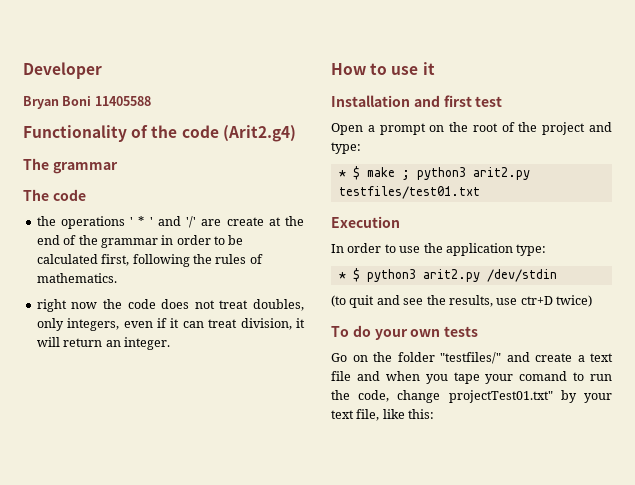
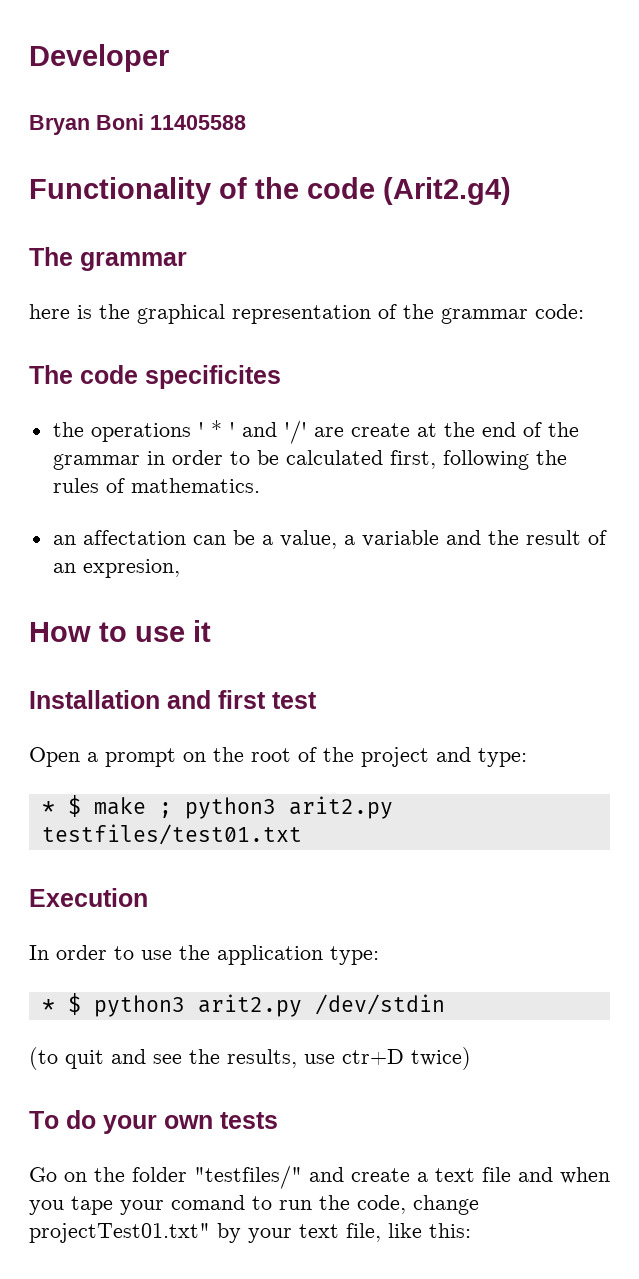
(118, 168) none -> [29,304,584,324] // here is the graphical representation of the grammar code:
(86, 195) none -> [145,365,281,389] specificites
[36,299,304,312] [36,318,305,331] [36,337,170,350] right now the code does not treat doubles, only integers, even if it can treat division, it will return an integer. -> [52,530,607,549] [52,559,180,578] an affectation can be a value, a variable and the result of an expresion,

